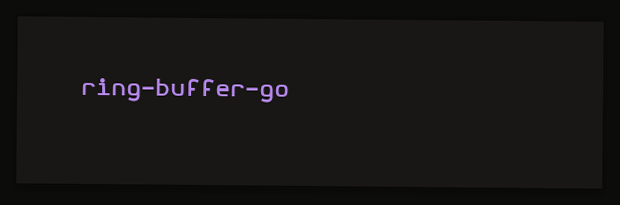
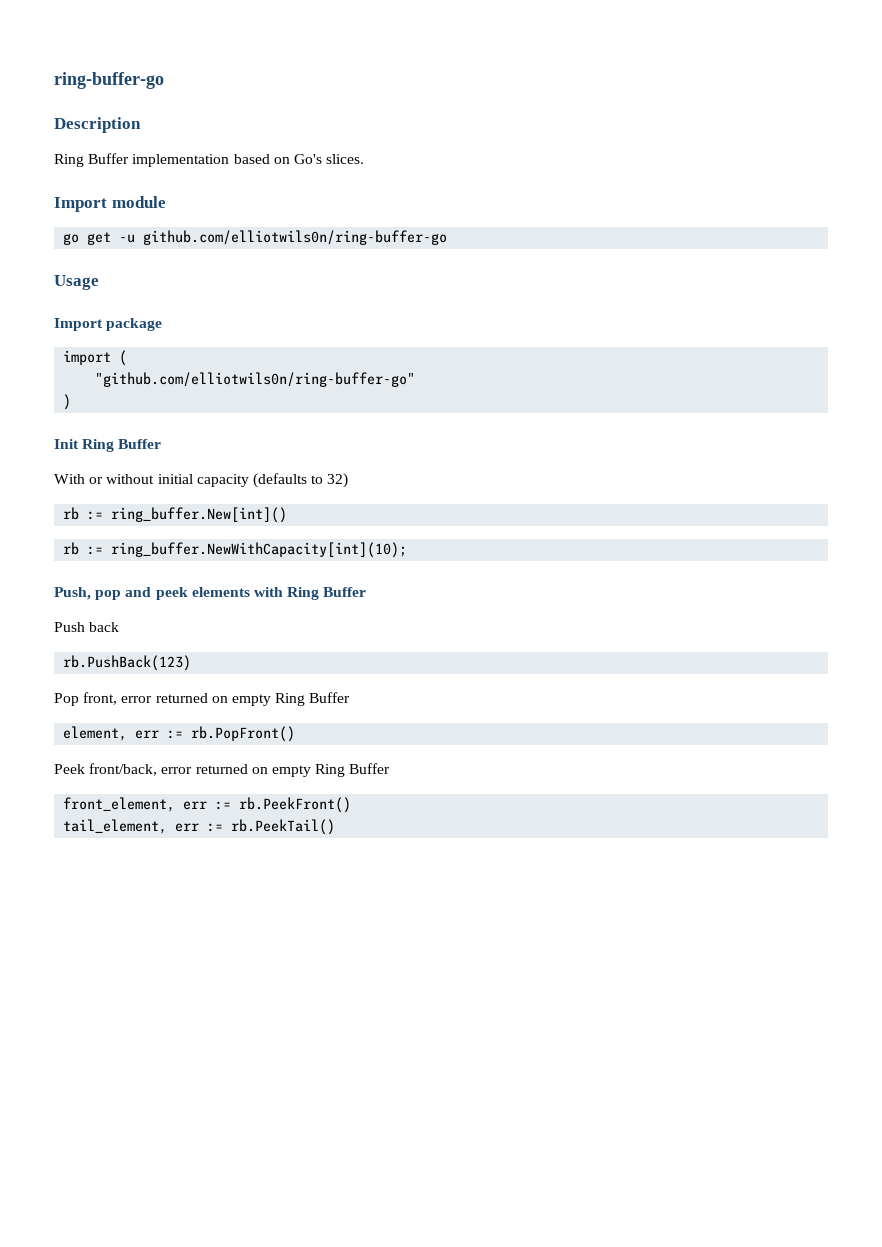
(290, 90) none -> [54,117,141,133] [54,153,365,167] [54,196,166,212] [63,230,448,245] [54,275,99,290] [54,318,163,331] [63,350,128,366] [95,372,416,387] [63,394,72,410] [54,439,162,452] [54,473,349,488] [63,507,288,523] [63,542,408,558] [54,587,367,600] [54,622,120,632] [63,655,192,671] [54,692,351,706] [63,726,296,742] [54,763,391,777] [63,797,352,813] [63,819,336,835] // Description // Ring Buffer implementation based on Go's slices. // Import module // go get -u github.com/elliotwils0n/ring-buffer-go // Usage // Import package // import ( // "github.com/elliotwils0n/ring-buffer-go" // ) // Init Ring Buffer // With or without initial capacity (defaults to 32) // rb := ring_buffer.New[int]() // rb := ring_buffer.NewWithCapacity[int](10); // Push, pop and peek elements with Ring Buffer // Push back // rb.PushBack(123) // Pop front, error returned on empty Ring Buffer // element, err := rb.PopFront() // Peek front/back, error returned on empty Ring Buffer // front_element, err := rb.PeekFront() // tail_element, err := rb.PeekTail()

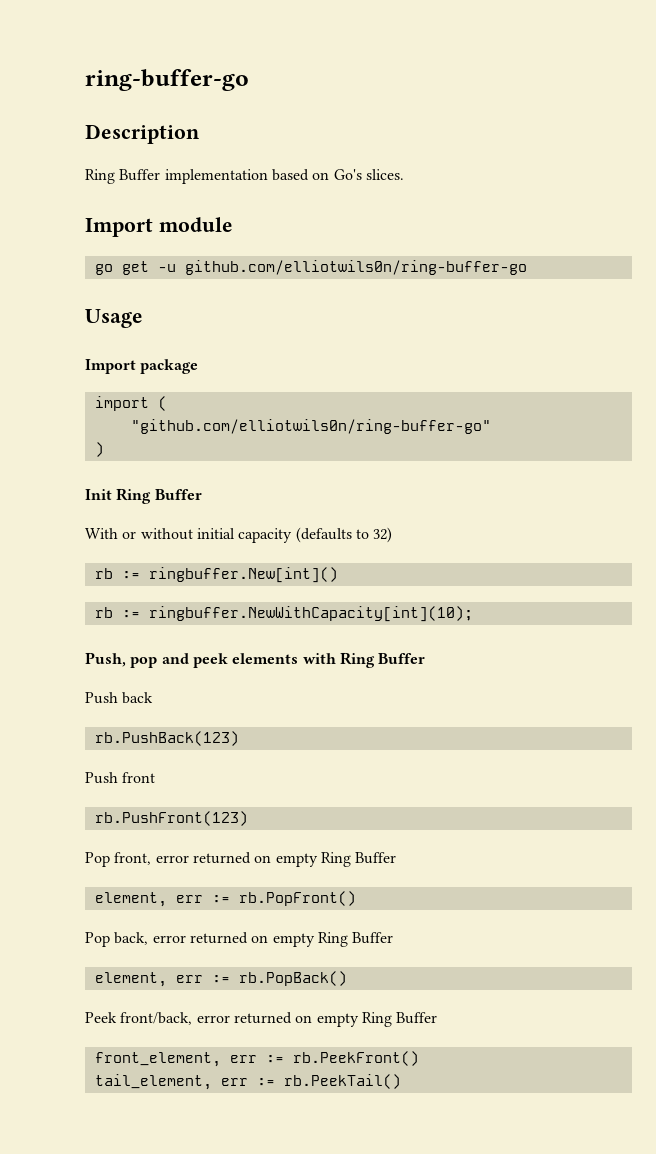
[111,507,288,523] [63,542,408,558] ring_buffer.New[int]() // rb := ring_buffer.NewWithCapacity[int](10); -> [148,567,338,583] [94,606,473,622] ringbuffer.New[int]() // rb := ringbuffer.NewWithCapacity[int](10);
(192, 663) none -> [85,772,156,784] [94,811,248,826] // Push front // rb.PushFront(123)
(296, 734) none -> [85,932,394,947] [94,971,347,987] // Pop back, error returned on empty Ring Buffer // element, err := rb.PopBack()

